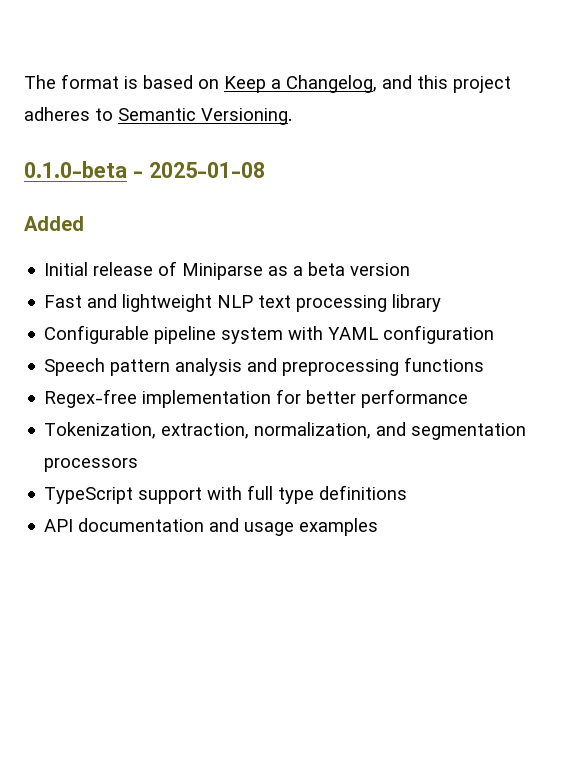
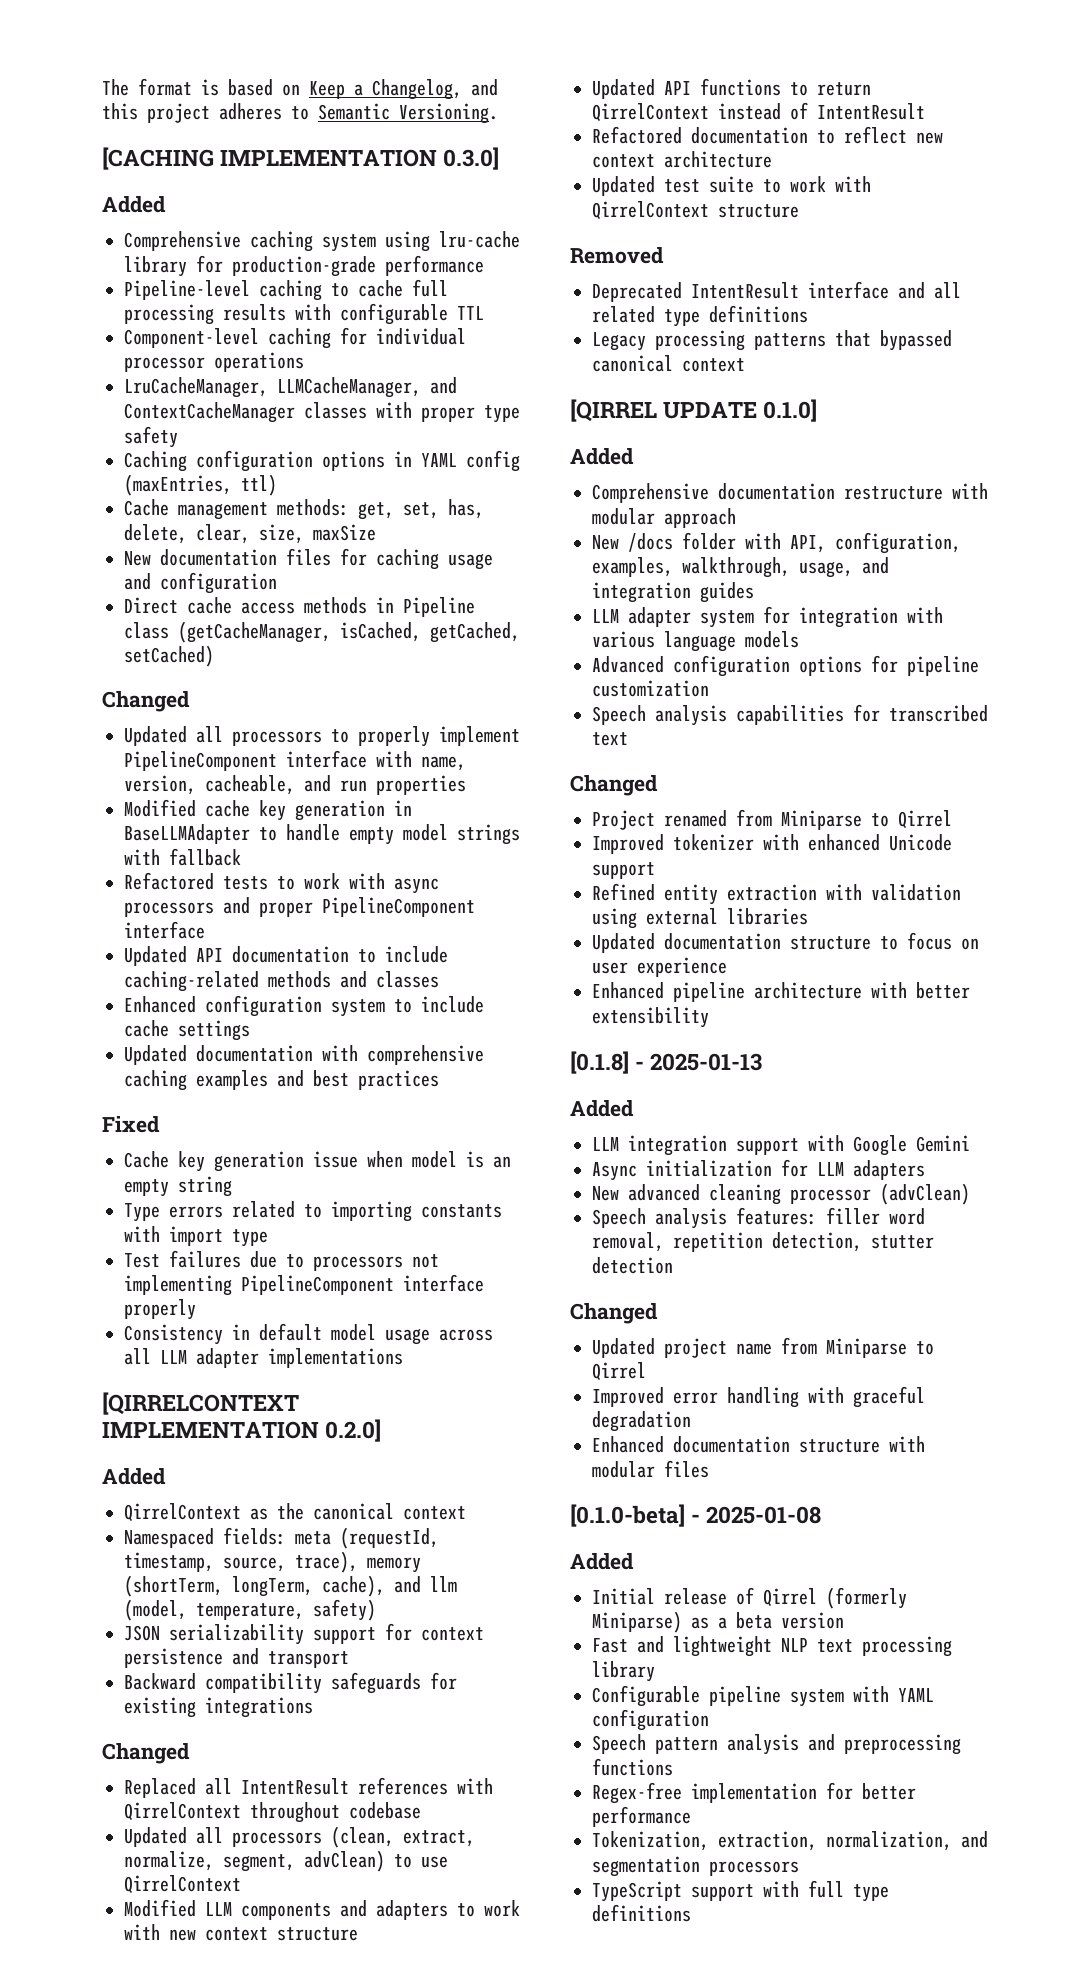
[24,161,127,178] 0.1.0-beta -> [102,147,500,170] [102,196,166,213] [124,231,520,252] [124,255,484,277] [124,279,448,301] [124,303,484,325] [124,327,466,349] [124,352,304,372] [124,377,457,398] [124,402,520,423] [124,426,178,448] [124,450,520,472] [124,474,277,496] [124,499,484,520] [124,524,376,544] [124,548,493,570] [124,572,277,594] [124,597,475,617] [124,621,520,643] [124,645,214,667] [102,691,190,712] [124,726,520,747] [124,750,466,771] [124,775,466,795] [124,799,412,821] [124,824,520,845] [124,848,241,866] [124,872,439,894] [124,897,475,917] [124,921,205,939] [124,946,448,966] [124,971,439,992] [124,995,484,1017] [124,1020,250,1041] [124,1045,484,1065] [124,1070,439,1091] [102,1116,160,1133] [124,1151,511,1172] [124,1176,232,1197] [124,1201,502,1222] [124,1226,268,1247] [124,1250,439,1271] [124,1274,484,1296] [124,1299,196,1320] [124,1323,493,1345] [124,1348,403,1368] [102,1392,299,1415] [102,1419,382,1442] [102,1468,166,1485] [124,1503,466,1522] [124,1527,439,1549] [124,1551,421,1573] [124,1575,457,1597] [124,1599,376,1621] [124,1623,484,1645] [124,1648,349,1668] [124,1672,457,1694] [124,1697,313,1718] [102,1743,190,1764] [124,1777,493,1798] [124,1802,421,1823] [124,1826,475,1848] [124,1850,448,1872] [124,1875,241,1894] [124,1899,520,1920] [124,1924,358,1941] [592,78,871,99] [592,102,925,122] [592,126,943,144] [592,151,772,168] [592,176,871,196] [592,201,799,220] [570,247,664,264] [592,281,961,302] [592,305,808,327] [592,330,952,351] [592,355,745,372] [570,399,818,422] [570,448,634,465] [592,483,988,503] [592,508,736,528] [592,532,961,554] [592,557,889,578] [592,582,754,603] [592,606,943,628] [592,631,799,652] [592,655,979,677] [592,680,709,697] [592,704,988,726] [592,732,628,746] [570,775,658,796] [592,809,952,830] [592,834,952,854] [592,862,655,879] [592,883,961,905] [592,908,808,929] [592,932,979,953] [592,957,727,977] [592,982,970,1002] [592,1007,709,1028] [570,1051,763,1074] [570,1100,634,1117] [592,1135,970,1156] [592,1159,925,1181] [592,1183,970,1205] [592,1207,925,1229] [592,1232,934,1252] [592,1257,673,1274] [570,1303,658,1324] [592,1337,934,1358] [592,1362,646,1381] [592,1386,925,1408] [592,1411,691,1432] [592,1436,925,1453] [592,1460,709,1478] [570,1504,685,1527] [CACHING IMPLEMENTATION 0.3.0] // Added // Comprehensive caching system using lru-cache library for production-grade performance // Pipeline-level caching to cache full processing results with configurable TTL // Component-level caching for individual processor operations // LruCacheManager, LLMCacheManager, and ContextCacheManager classes with proper type safety // Caching configuration options in YAML config (maxEntries, ttl) // Cache management methods: get, set, has, delete, clear, size, maxSize // New documentation files for caching usage and configuration // Direct cache access methods in Pipeline class (getCacheManager, isCached, getCached, setCached) // Changed // Updated all processors to properly implement PipelineComponent interface with name, version, cacheable, and run properties // Modified cache key generation in BaseLLMAdapter to handle empty model strings with fallback // Refactored tests to work with async processors and proper PipelineComponent interface // Updated API documentation to include caching-related methods and classes // Enhanced configuration system to include cache settings // Updated documentation with comprehensive caching examples and best practices // Fixed // Cache key generation issue when model is an empty string // Type errors related to importing constants with import type // Test failures due to processors not implementing PipelineComponent interface properly // Consistency in default model usage across all LLM adapter implementations // [QIRRELCONTEXT IMPLEMENTATION 0.2.0] // Added // QirrelContext as the canonical context // Namespaced fields: meta (requestId, timestamp, source, trace), memory (shortTerm, longTerm, cache), and llm (model, temperature, safety) // JSON serializability support for context persistence and transport // Backward compatibility safeguards for existing integrations // Changed // Replaced all IntentResult references with QirrelContext throughout codebase // Updated all processors (clean, extract, normalize, segment, advClean) to use QirrelContext // Modified LLM components and adapters to work with new context structure // Updated API functions to return QirrelContext instead of IntentResult // Refactored documentation to reflect new context architecture // Updated test suite to work with QirrelContext structure // Removed // Deprecated IntentResult interface and all related type definitions // Legacy processing patterns that bypassed canonical context // [QIRREL UPDATE 0.1.0] // Added // Comprehensive documentation restructure with modular approach // New /docs folder with API, configuration, examples, walkthrough, usage, and integration guides // LLM adapter system for integration with various language models // Advanced configuration options for pipeline customization // Speech analysis capabilities for transcribed text // Changed // Project renamed from Miniparse to Qirrel // Improved tokenizer with enhanced Unicode support // Refined entity extraction with validation using external libraries // Updated documentation structure to focus on user experience // Enhanced pipeline architecture with better extensibility // [0.1.8] - 2025-01-13 // Added // LLM integration support with Google Gemini // Async initialization for LLM adapters // New advanced cleaning processor (advClean) // Speech analysis features: filler word removal, repetition detection, stutter detection // Changed // Updated project name from Miniparse to Qirrel // Improved error handling with graceful degradation // Enhanced documentation structure with modular files // [0.1.0-beta]
[182,263,264,280] Miniparse -> [763,1587,907,1609] [592,1611,682,1633] Qirrel (formerly Miniparse)
[44,518,379,536] // API documentation and usage examples -> (691, 1913) none

